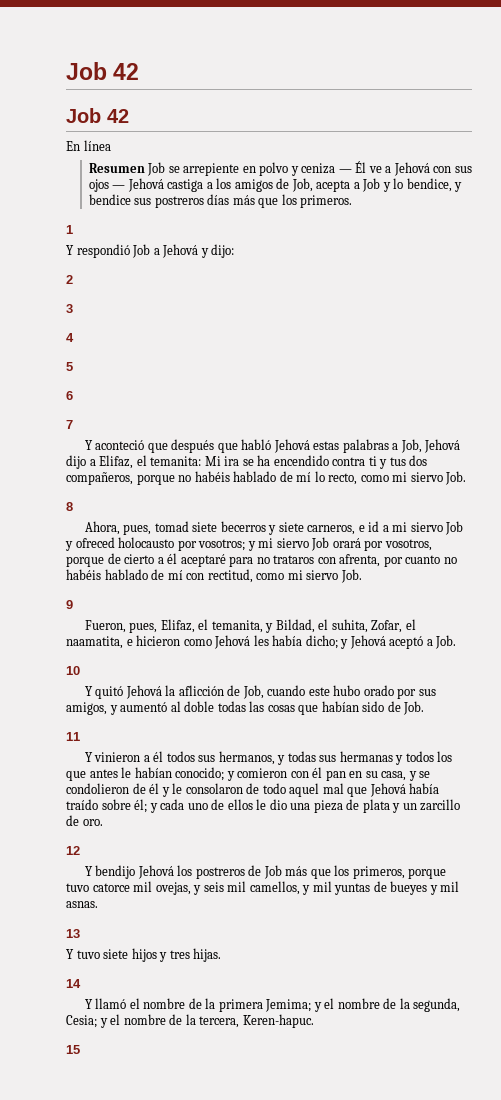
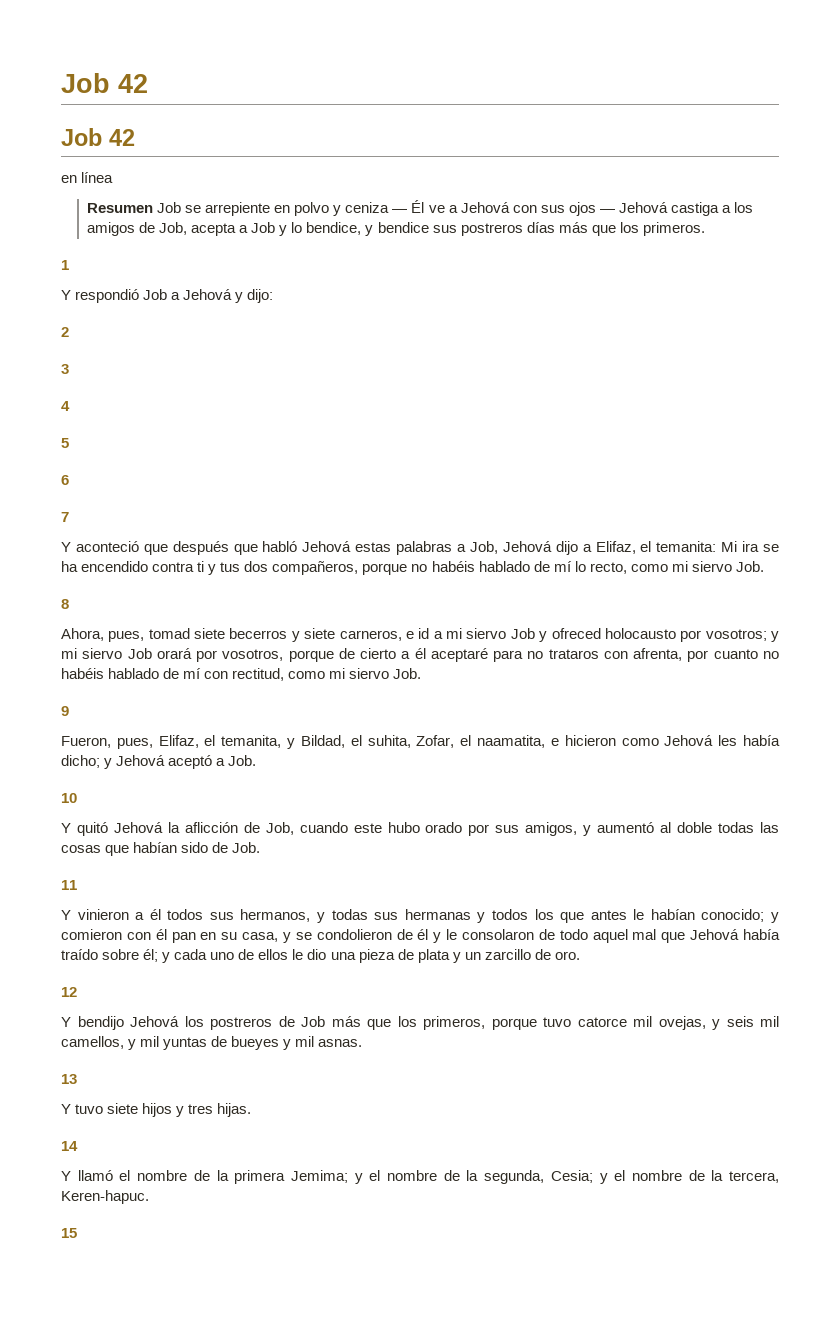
[66,141,80,151] En -> [61,175,77,183] en

